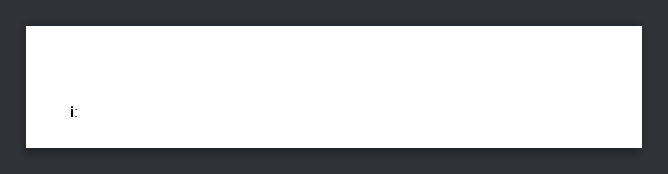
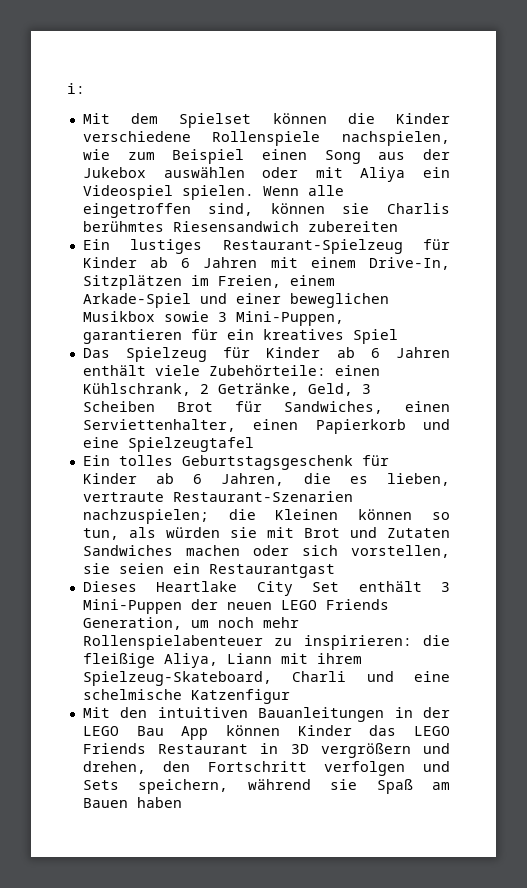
(78, 111) none -> [82,113,450,128] [82,131,450,146] [82,149,451,164] [82,167,451,182] [82,185,344,200] [82,203,450,218] [82,221,398,232] [82,239,450,254] [82,257,451,270] [82,275,335,290] [82,293,389,308] [82,311,344,326] [82,329,398,344] [82,347,451,362] [82,365,380,376] [82,383,371,396] [82,401,450,414] [82,419,450,434] [82,437,254,452] [82,455,389,470] [82,473,451,486] [82,491,353,502] [82,509,450,524] [82,527,451,540] [82,545,450,558] [82,563,335,578] [82,581,451,596] [82,599,389,614] [82,617,299,630] [82,635,450,650] [82,653,362,668] [82,671,450,686] [82,689,290,704] [82,707,451,722] [82,725,451,740] [82,743,451,758] [82,761,450,776] [82,779,451,794] [82,797,182,808] // Mit dem Spielset können die Kinder verschiedene Rollenspiele nachspielen, wie zum Beispiel einen Song aus der Jukebox auswählen oder mit Aliya ein Videospiel spielen. Wenn alle eingetroffen sind, können sie Charlis berühmtes Riesensandwich zubereiten // Ein lustiges Restaurant-Spielzeug für Kinder ab 6 Jahren mit einem Drive-In, Sitzplätzen im Freien, einem Arkade-Spiel und einer beweglichen Musikbox sowie 3 Mini-Puppen, garantieren für ein kreatives Spiel // Das Spielzeug für Kinder ab 6 Jahren enthält viele Zubehörteile: einen Kühlschrank, 2 Getränke, Geld, 3 Scheiben Brot für Sandwiches, einen Serviettenhalter, einen Papierkorb und eine Spielzeugtafel // Ein tolles Geburtstagsgeschenk für Kinder ab 6 Jahren, die es lieben, vertraute Restaurant-Szenarien nachzuspielen; die Kleinen können so tun, als würden sie mit Brot und Zutaten Sandwiches machen oder sich vorstellen, sie seien ein Restaurantgast // Dieses Heartlake City Set enthält 3 Mini-Puppen der neuen LEGO Friends Generation, um noch mehr Rollenspielabenteuer zu inspirieren: die fleißige Aliya, Liann mit ihrem Spielzeug-Skateboard, Charli und eine schelmische Katzenfigur // Mit den intuitiven Bauanleitungen in der LEGO Bau App können Kinder das LEGO Friends Restaurant in 3D vergrößern und drehen, den Fortschritt verfolgen und Sets speichern, während sie Spaß am Bauen haben

